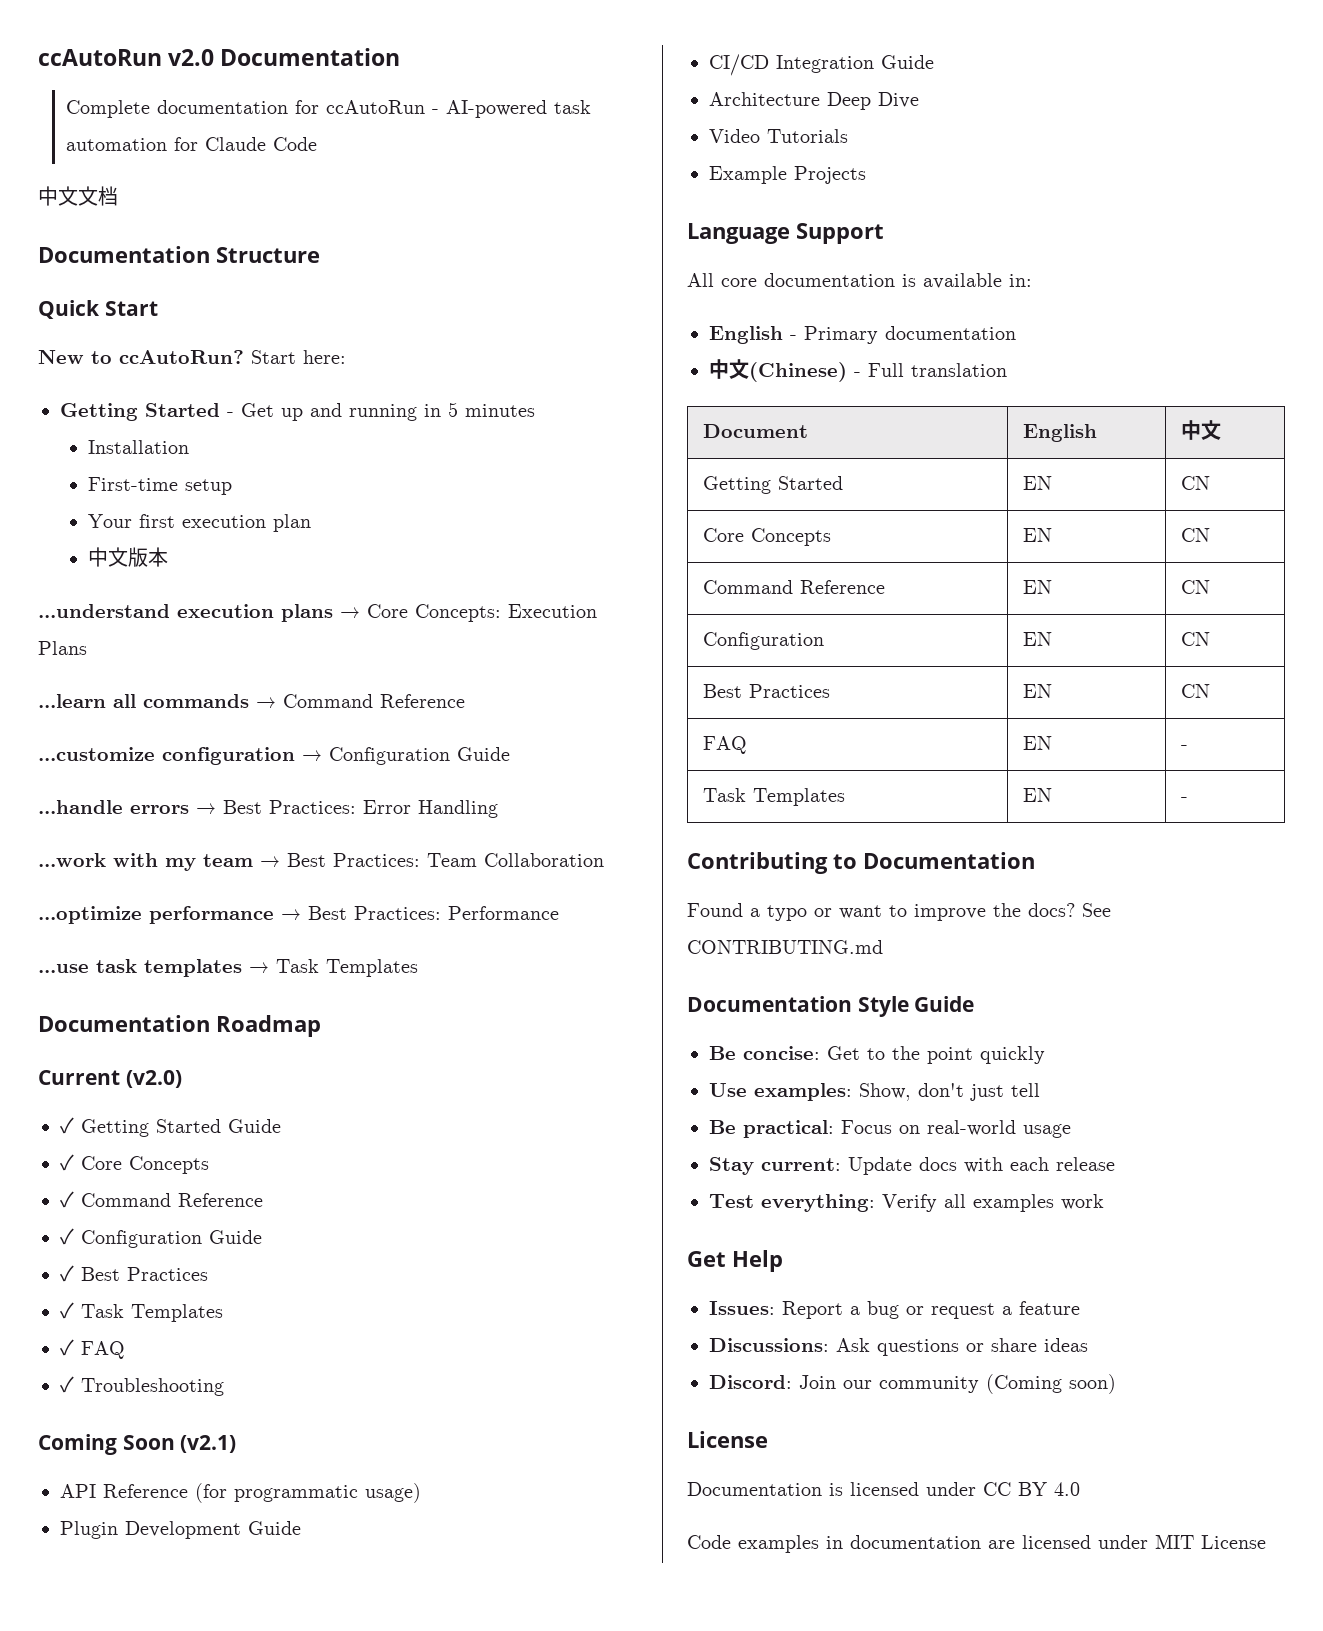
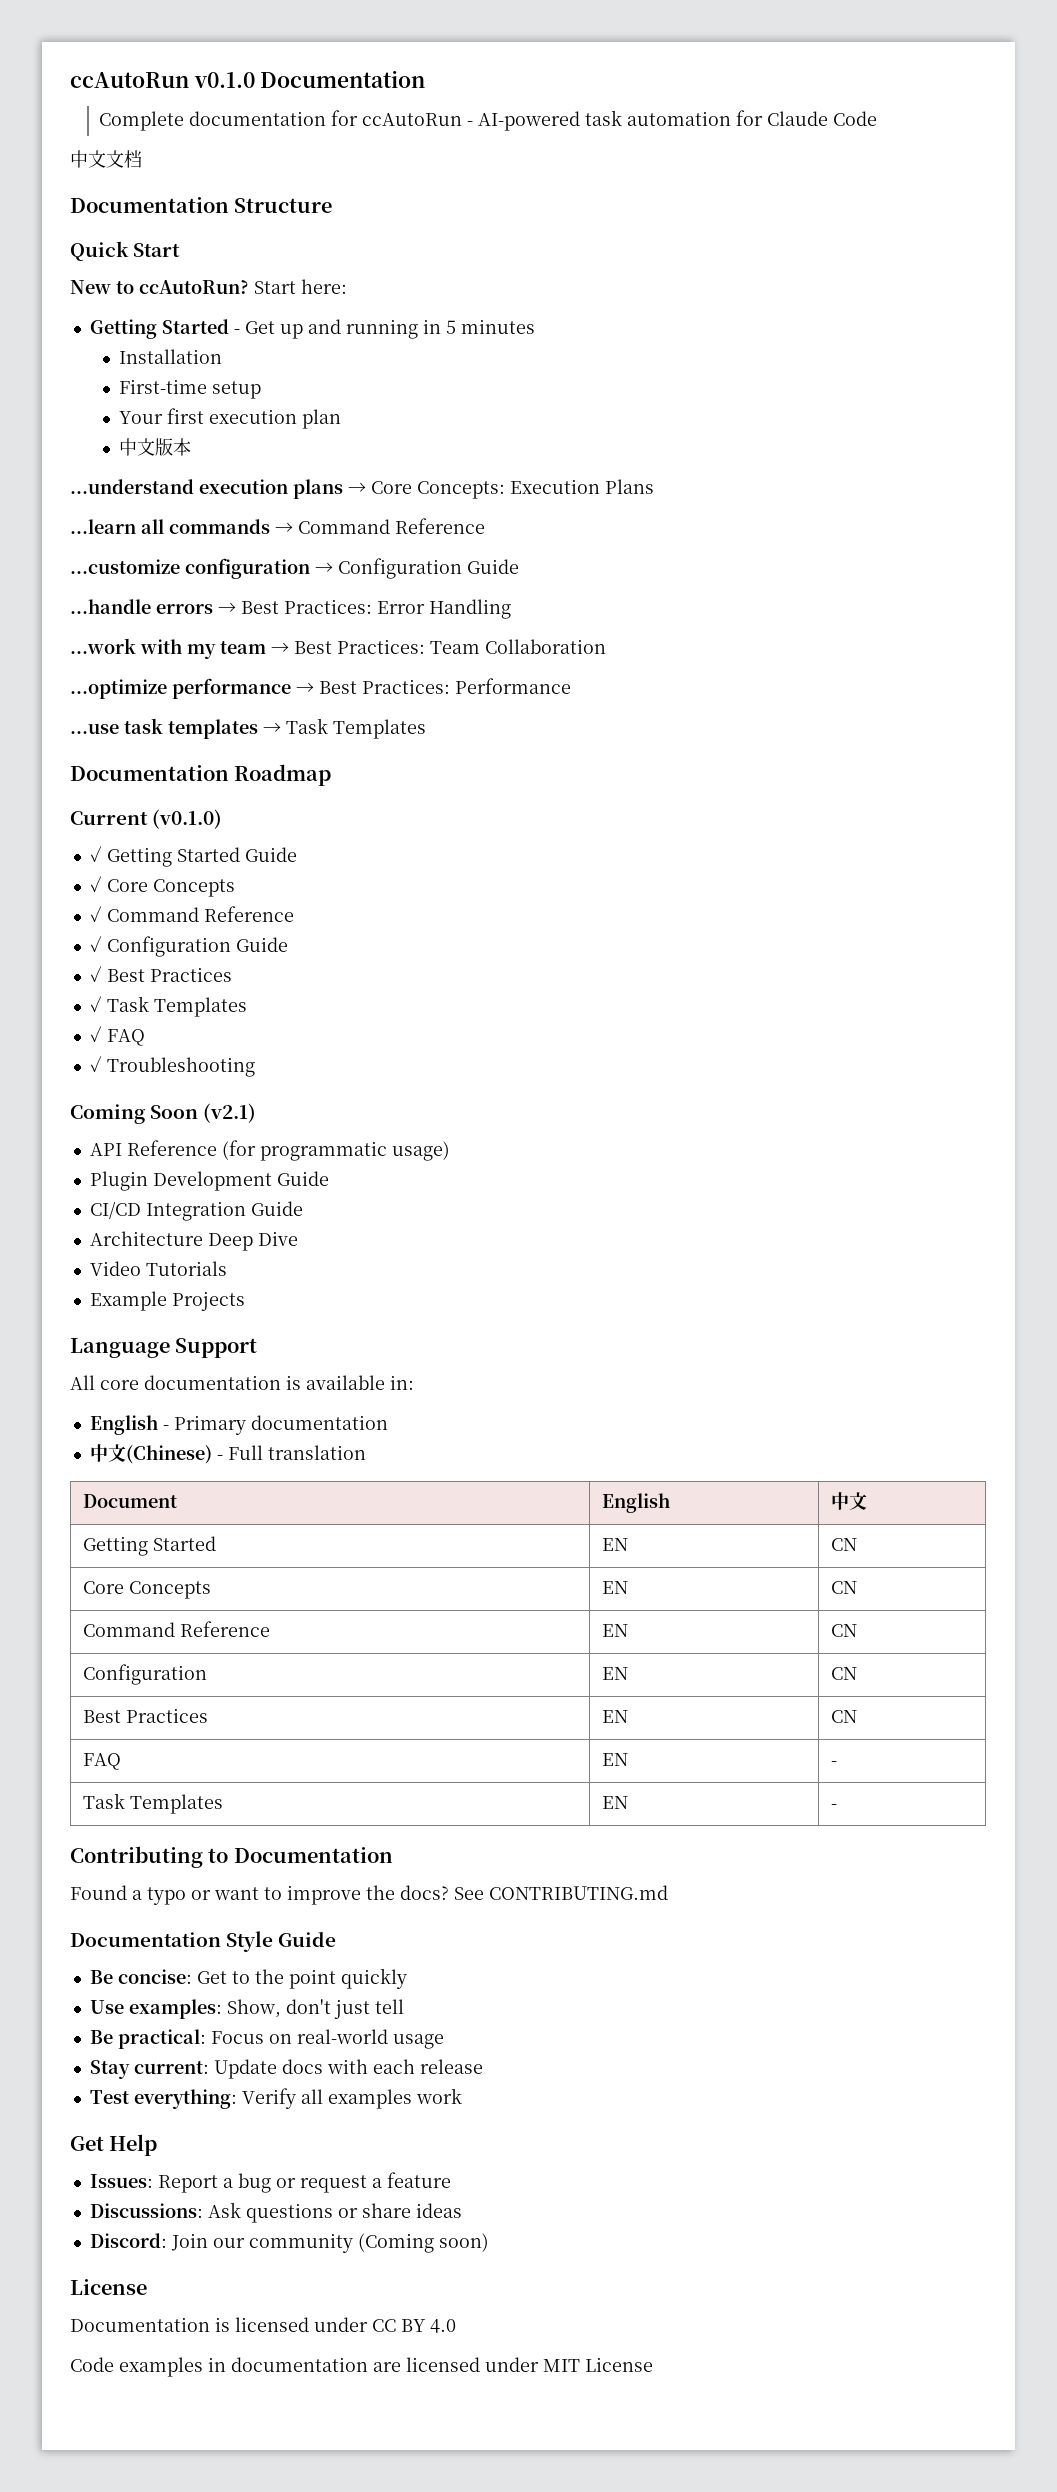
[38,49,215,66] ccAutoRun v2.0 -> [70,72,255,88] ccAutoRun v0.1.0
[125,1070,182,1088] (v2.0) -> [152,809,223,829] (v0.1.0)

